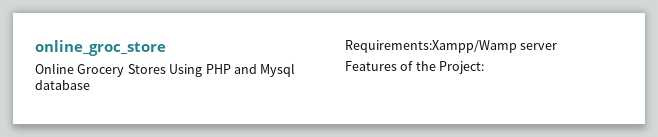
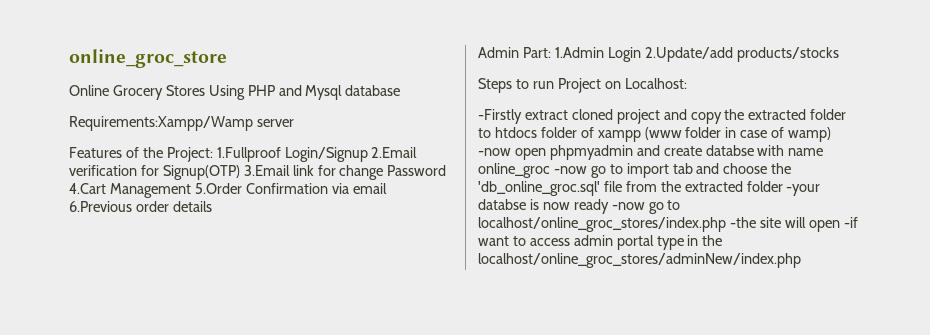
(485, 67) none -> [216,147,418,162] [69,165,447,180] [69,183,387,198] [69,201,212,212] [478,47,839,62] [478,78,687,93] [478,109,847,124] [478,127,832,142] [478,145,824,160] [478,163,792,178] [478,181,821,196] [478,199,681,214] [478,217,858,232] [478,235,723,250] [478,253,801,268] 1.Fullproof Login/Signup 2.Email verification for Signup(OTP) 3.Email link for change Password 4.Cart Management 5.Order Confirmation via email 6.Previous order details // Admin Part: 1.Admin Login 2.Update/add products/stocks // Steps to run Project on Localhost: // -Firstly extract cloned project and copy the extracted folder to htdocs folder of xampp (www folder in case of wamp) -now open phpmyadmin and create databse with name online_groc -now go to import tab and choose the 'db_online_groc.sql' file from the extracted folder -your databse is now ready -now go to localhost/online_groc_stores/index.php -the site will open -if want to access admin portal type in the localhost/online_groc_stores/adminNew/index.php

